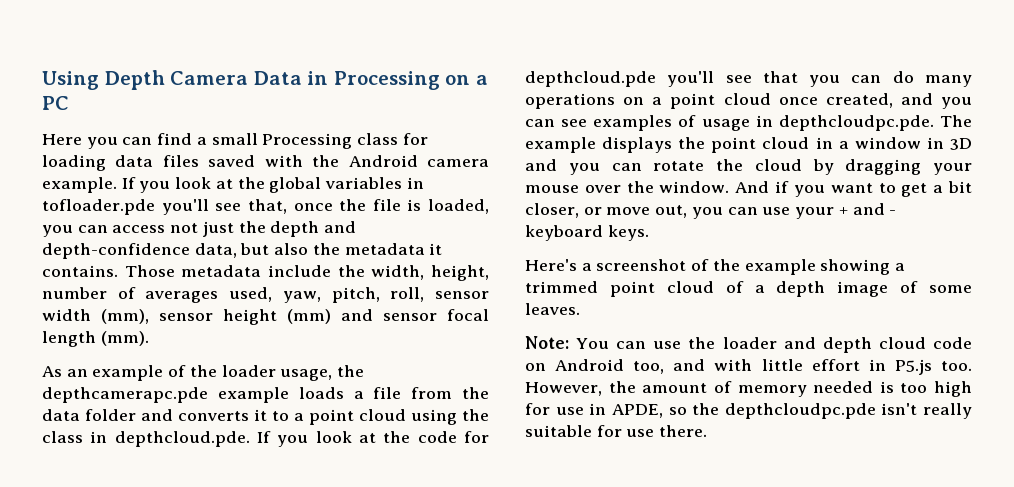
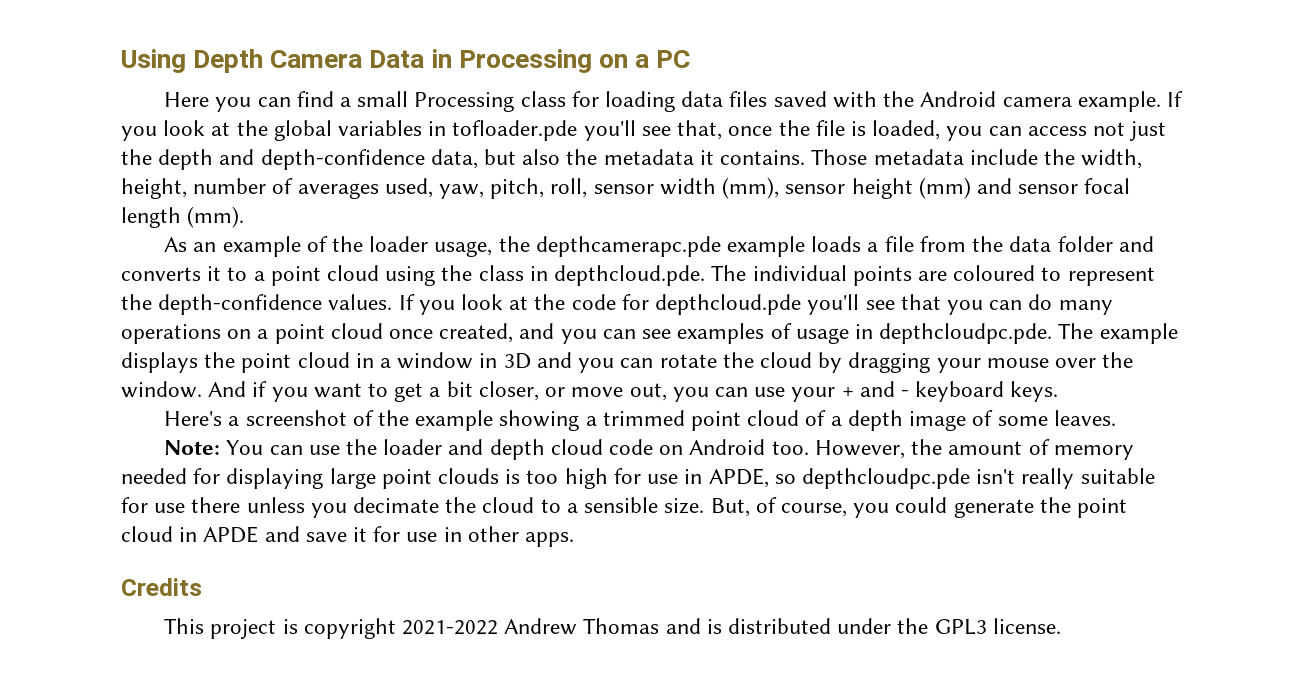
(250, 439) none -> [711,265,1155,286] [121,294,393,315] The individual points are coloured to represent the depth-confidence values.
[633,359,932,375] too, and with little effort in P5.js -> (766, 447) none
(874, 387) none -> [193,468,500,489] for displaying large point clouds
[692,403,720,415] the -> (796, 479) none
[659,425,708,437] there. -> [191,497,1127,518] [121,526,575,547] [121,578,202,596] [164,618,1061,639] there unless you decimate the cloud to a sensible size. But, of course, you could generate the point cloud in APDE and save it for use in other apps. // Credits // This project is copyright 2021-2022 Andrew Thomas and is distributed under the GPL3 license.

